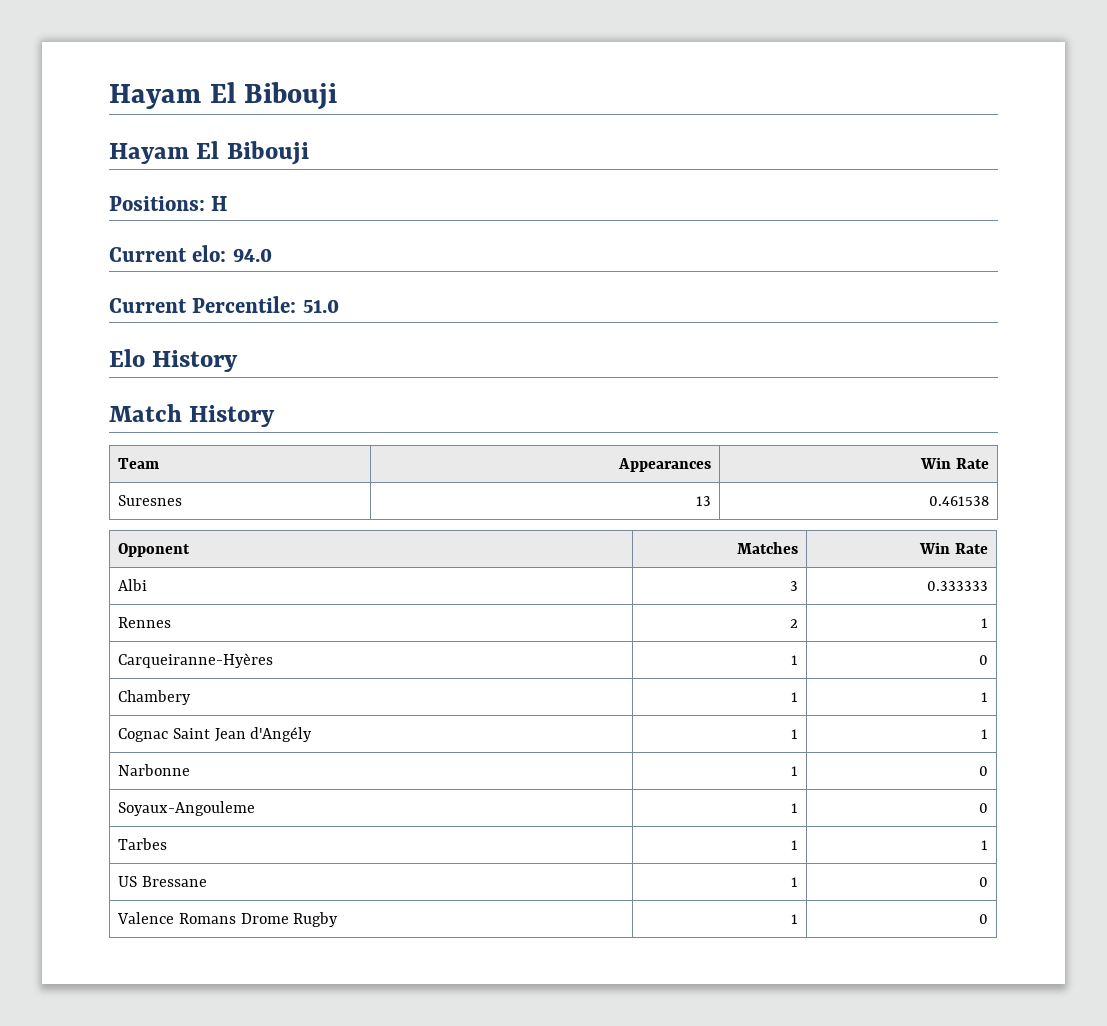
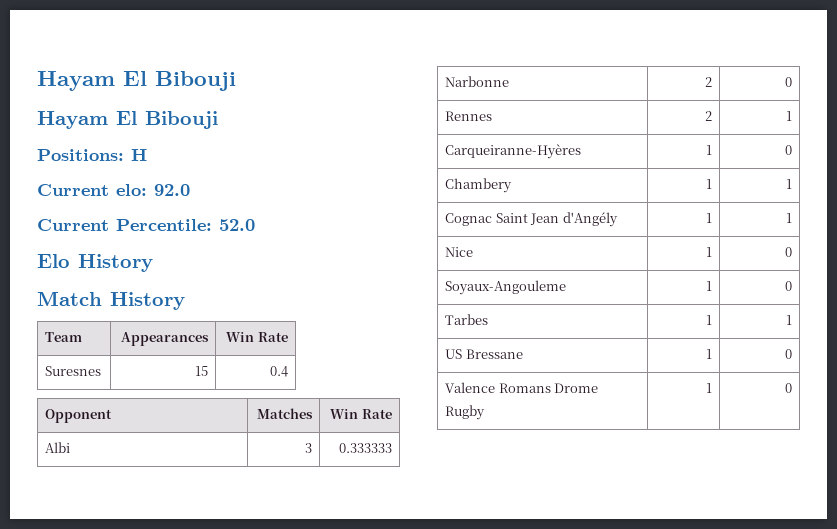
[232,248,272,262] 94.0 -> [154,184,190,196] 92.0
[302,299,339,313] 51.0 -> [219,219,255,231] 52.0
[695,496,711,506] [928,496,989,506] 13 | 0.461538 -> [194,366,208,376] [269,366,288,377] 15 | 0.4
(988, 586) none -> [445,76,510,87] [704,77,712,87] [784,77,792,87] // Narbonne | 2 | 0
[118,764,191,776] Narbonne -> [445,247,474,257] Nice

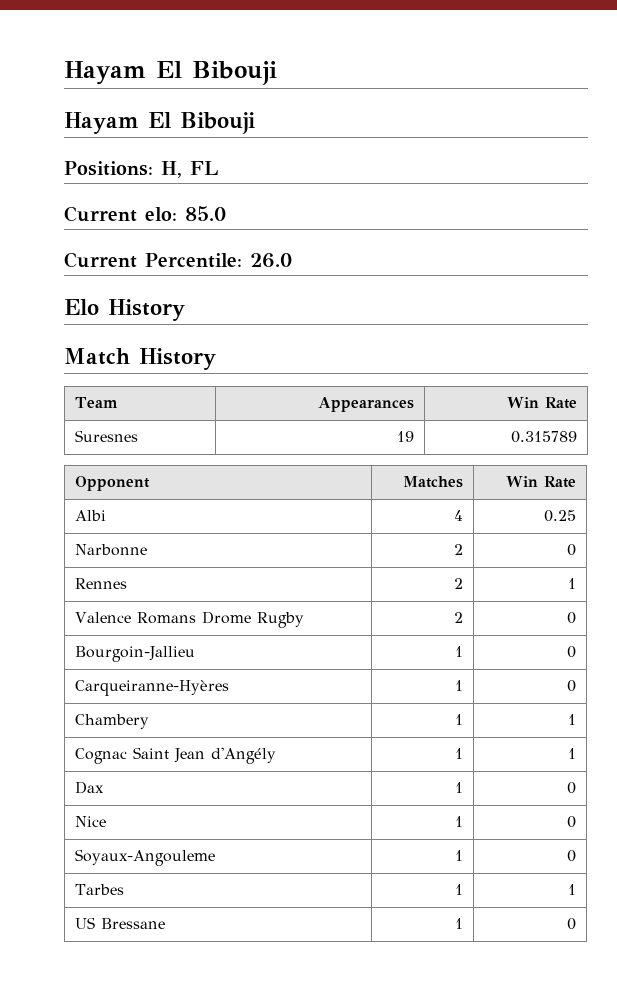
[131,149,147,161] H -> [161,161,219,178] H, FL
[154,184,190,196] 92.0 -> [185,206,226,221] 85.0
[219,219,255,231] 52.0 -> [250,253,292,268] 26.0
[194,366,208,376] [269,366,288,377] 15 | 0.4 -> [396,431,414,442] [510,431,577,443] 19 | 0.315789
[304,443,312,453] [338,443,392,453] 3 | 0.333333 -> [453,510,463,521] [543,510,576,522] 4 | 0.25
(792, 116) none -> [75,611,305,628] [453,612,463,623] [566,612,576,624] [75,646,196,662] [454,646,463,657] [566,646,576,658] // Valence Romans Drome Rugby | 2 | 0 // Bourgoin-Jallieu | 1 | 0
(792, 218) none -> [75,781,105,794] [454,782,463,793] [566,782,576,794] // Dax | 1 | 0
[445,382,599,393] [445,405,486,420] [705,383,712,393] [784,383,792,393] // Valence Romans Drome Rugby | 1 | 0 -> (576, 924) none

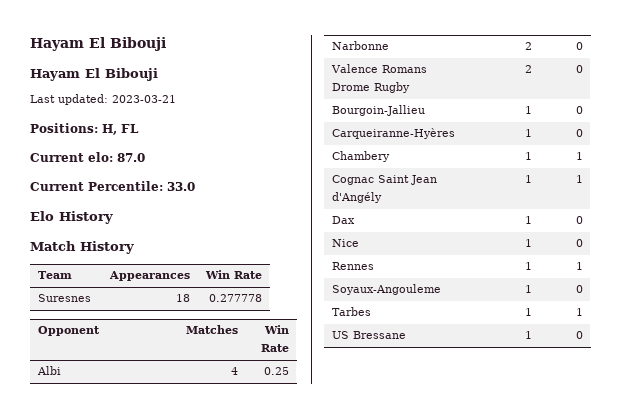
(255, 123) none -> [30,94,176,105] // Last updated: 2023-03-21
[185,206,226,221] 85.0 -> [117,153,145,162] 87.0
[250,253,292,268] 26.0 -> [167,182,195,191] 33.0
[396,431,414,442] [510,431,577,443] 19 | 0.315789 -> [175,294,190,302] [208,294,262,302] 18 | 0.277778
[75,578,128,589] [453,578,463,589] [567,578,576,589] // Rennes | 2 | 1 -> (583, 46) none
(576, 822) none -> [332,262,375,270] [524,262,532,270] [575,262,583,270] // Rennes | 1 | 1

